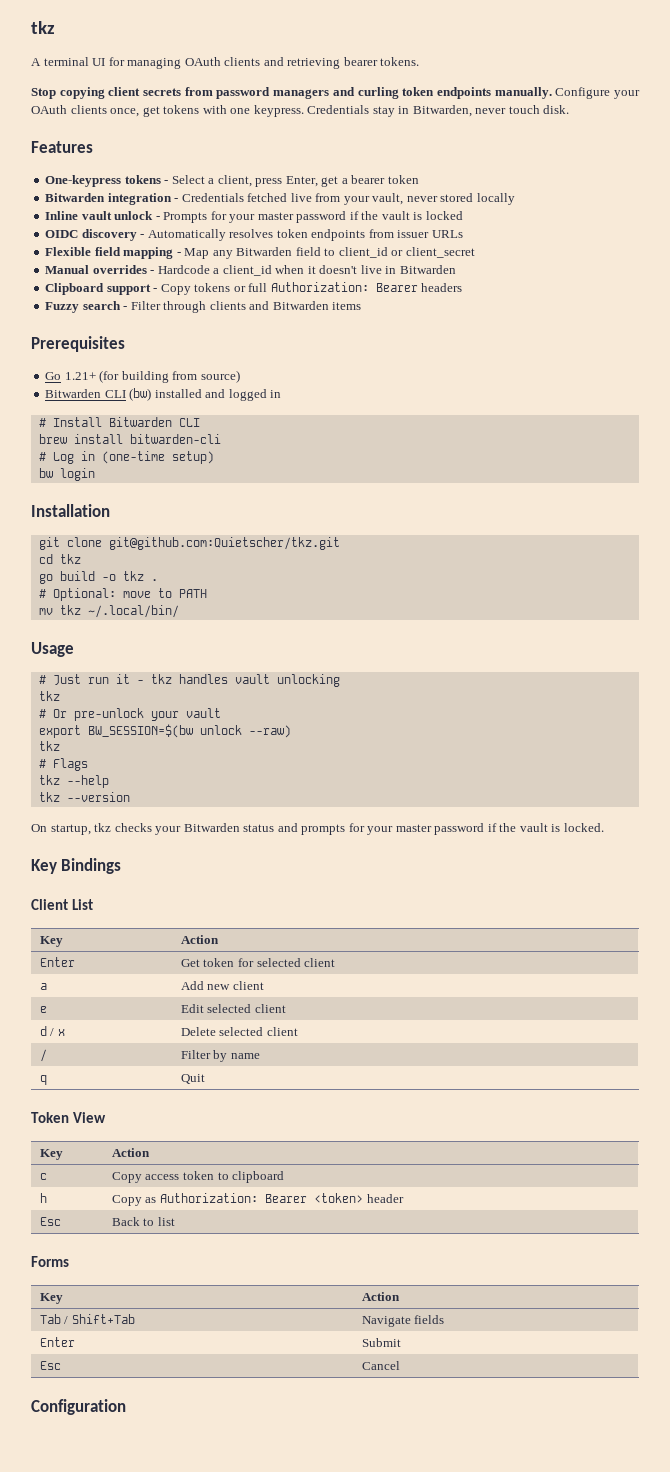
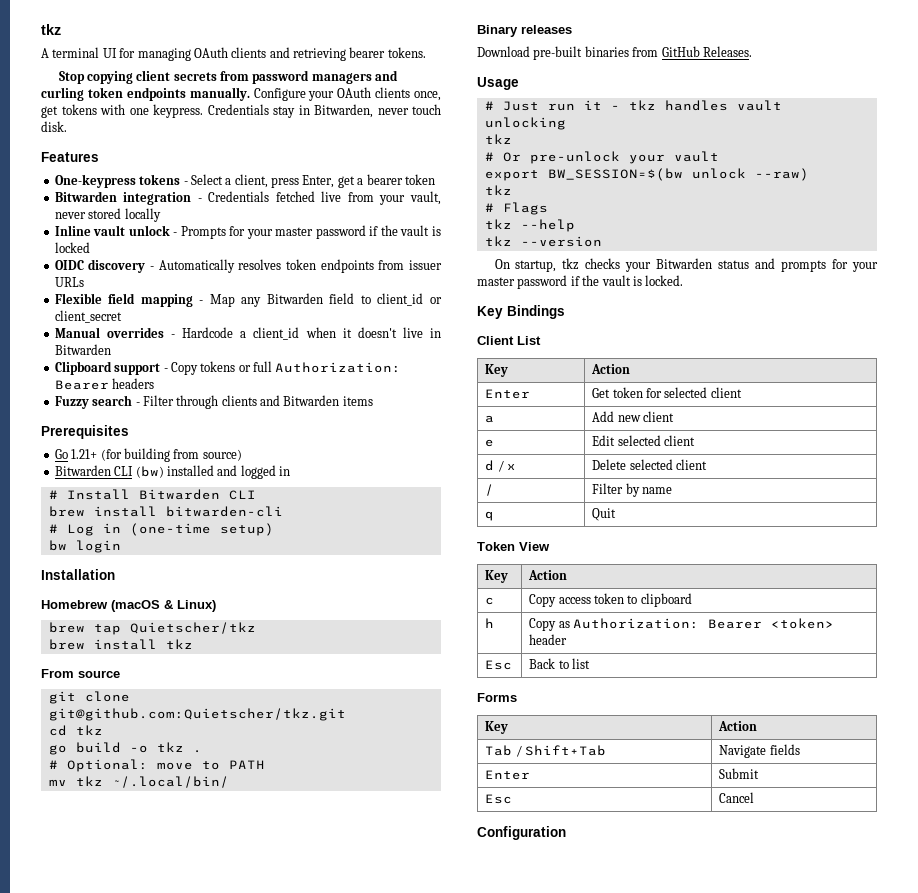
(110, 510) none -> [41,600,216,612] [48,622,256,635] [48,639,193,650] [41,669,120,678] // Homebrew (macOS & Linux) // brew tap Quietscher/tkz // brew install tkz // From source
(179, 611) none -> [477,25,572,37] [477,46,752,60] // Binary releases // Download pre-built binaries from GitHub Releases.

